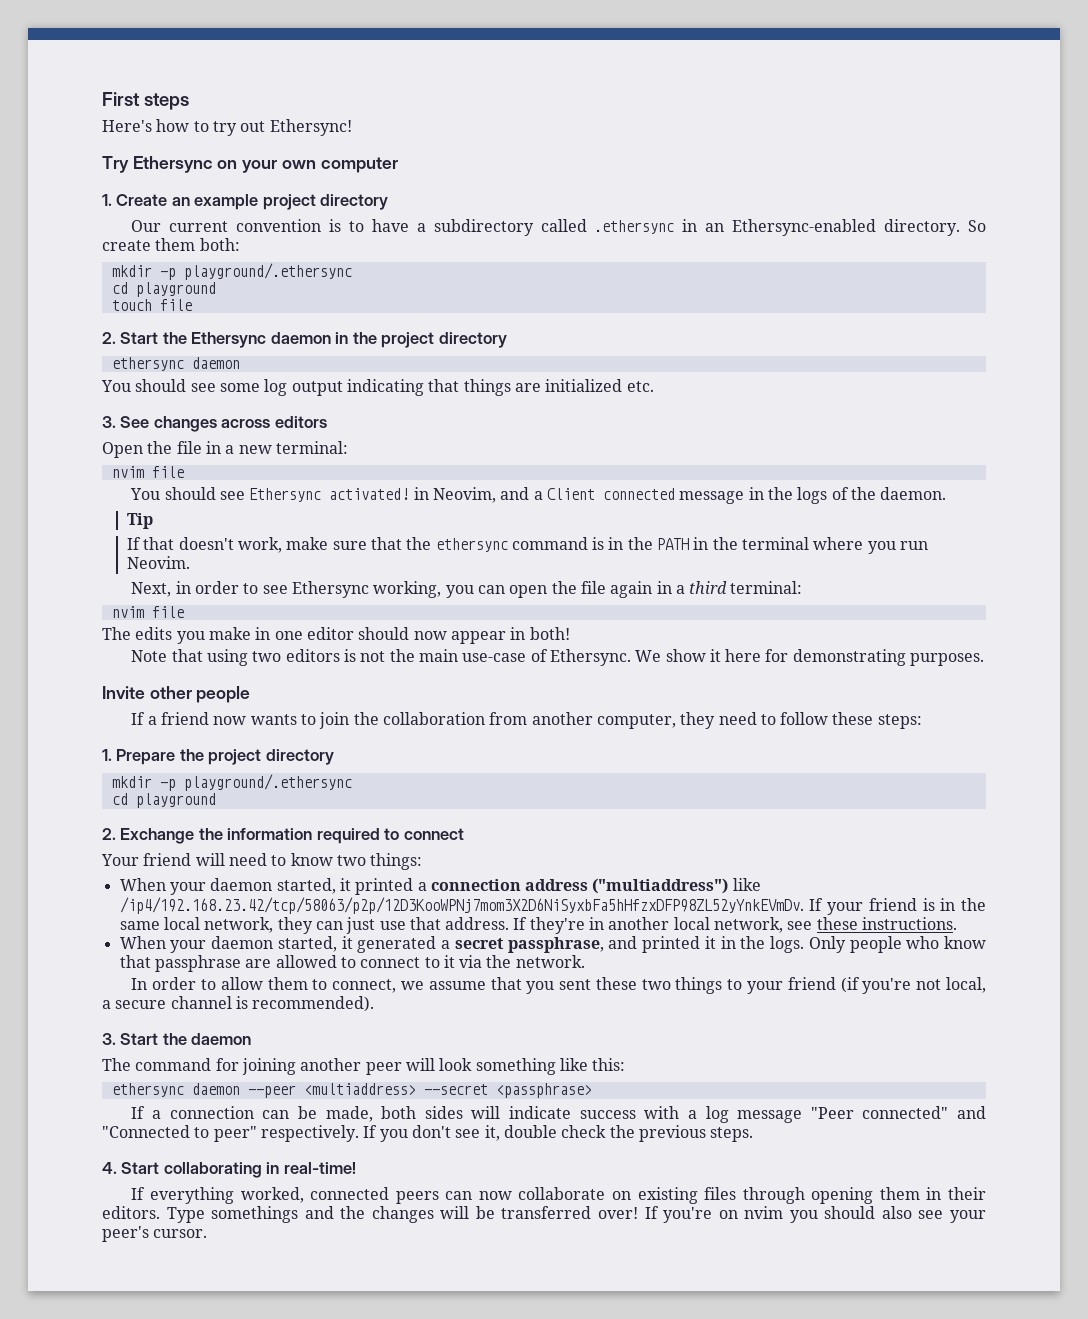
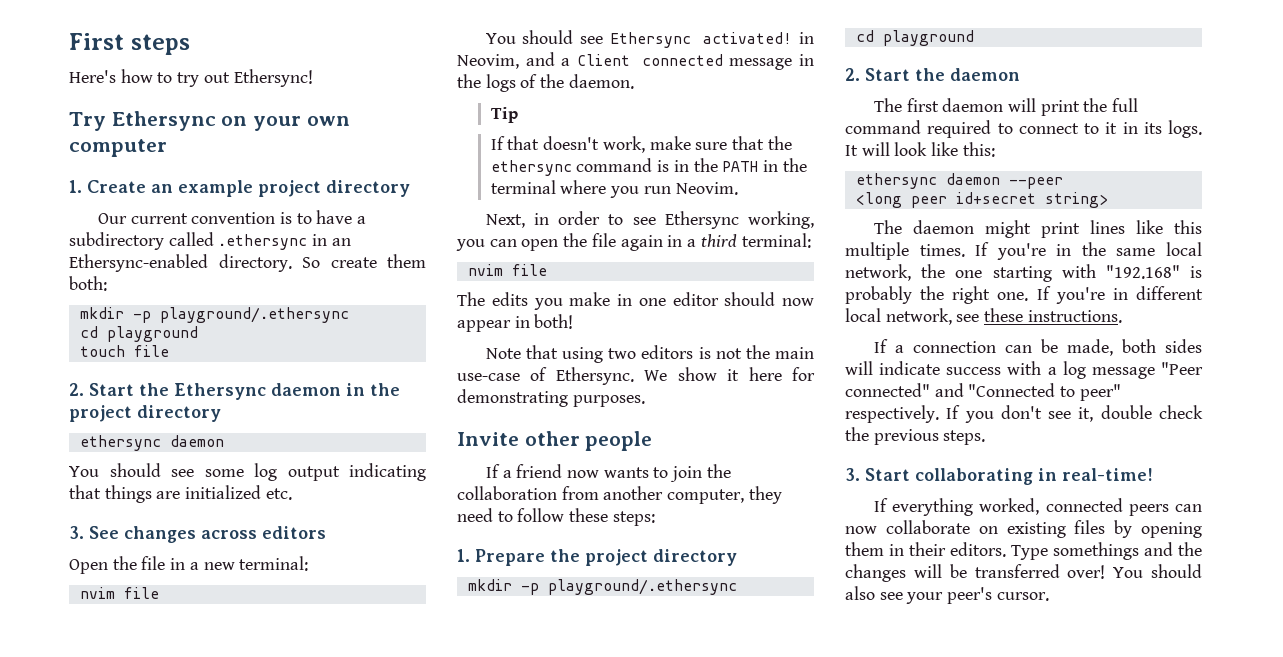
[120,828,464,844] [101,853,423,870] [119,878,761,895] [119,897,987,915] [119,917,958,934] [119,936,986,953] [119,955,585,972] [131,977,986,994] [102,996,375,1012] [102,1033,252,1045] [102,1058,402,1075] Exchange the information required to connect // Your friend will need to know two things: // When your daemon started, it printed a connection address ("multiaddress") like /ip4/192.168.23.42/tcp/58063/p2p/12D3KooWPNj7mom3X2D6NiSyxbFa5hHfzxDFP98ZL52yYnkEVmDv. If your friend is in the same local network, they can just use that address. If they're in another local network, see these instructions. // When your daemon started, it generated a secret passphrase, and printed it in the logs. Only people who know that passphrase are allowed to connect to it via the network. // In order to allow them to connect, we assume that you sent these two things to your friend (if you're not local, a secure channel is recommended). // 3. Start the daemon // The command for joining another peer -> [865,68,1020,81] [873,98,1139,116] [845,120,1202,138] [845,145,858,156] Start the daemon // The first daemon will print the full command required to connect to it in its logs. It
[475,1058,556,1075] something -> (928, 149) none
[303,1083,592,1098] <multiaddress> --secret <passphrase> -> [855,192,1108,208] [873,220,1202,238] [845,242,1202,260] [845,264,1202,282] [845,286,1203,304] [845,308,1122,325] // <long peer id+secret string> // The daemon might print lines like this multiple times. If you're in the same local network, the one starting with "192.168" is probably the right one. If you're in different local network, see these instructions.
[102,1162,117,1174] 4. -> [845,468,860,481] 3.
[742,1187,805,1204] through -> [1114,520,1133,538] by
[644,1206,818,1223] If you're on nvim you -> [1113,567,1144,578] You

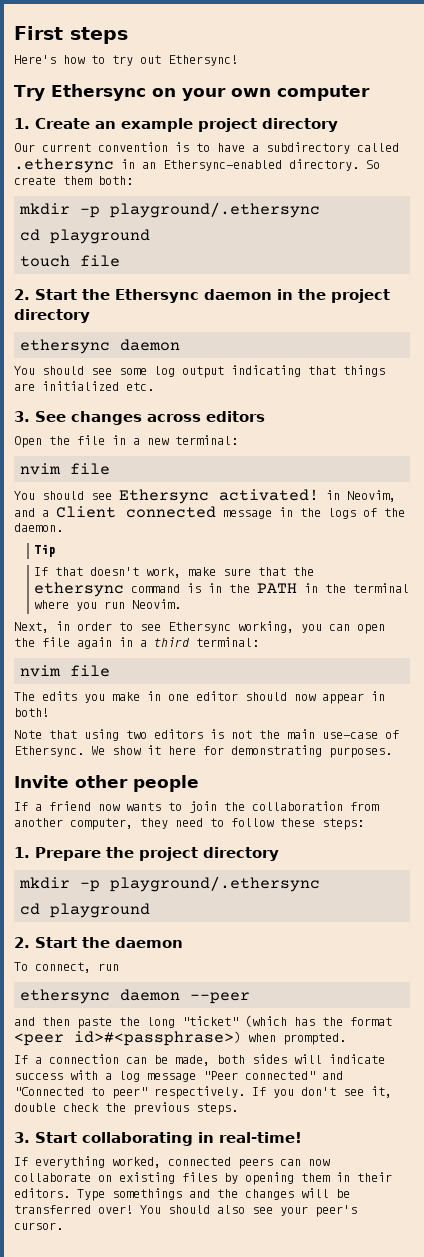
[873,98,1139,116] [845,120,1202,138] [845,142,995,157] [855,173,1063,189] [855,192,1108,208] [873,220,1202,238] [845,242,1202,260] [845,264,1202,282] [845,286,1203,304] [845,308,1122,325] The first daemon will print the full command required to connect to it in its logs. It will look like this: // ethersync daemon --peer // <long peer id+secret string> // The daemon might print lines like this multiple times. If you're in the same local network, the one starting with "192.168" is probably the right one. If you're in different local network, see these instructions. -> [14,962,119,973] [20,989,251,1004] [14,1015,392,1029] [14,1031,346,1046] To connect, run // ethersync daemon --peer // and then paste the long "ticket" (which has the format <peer id>#<passphrase>) when prompted.

